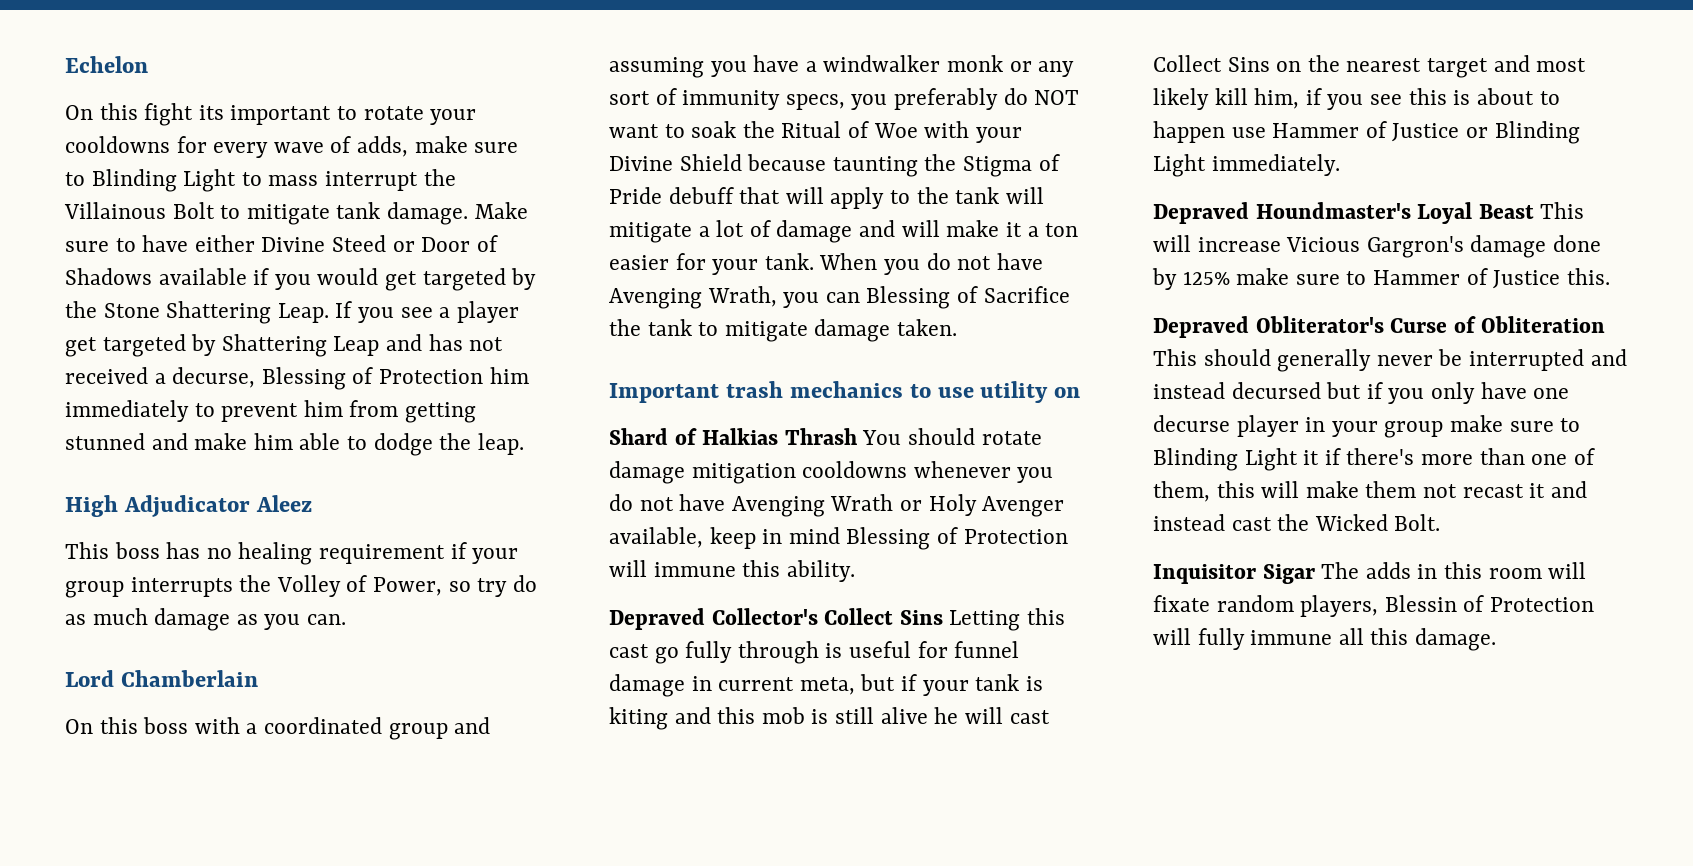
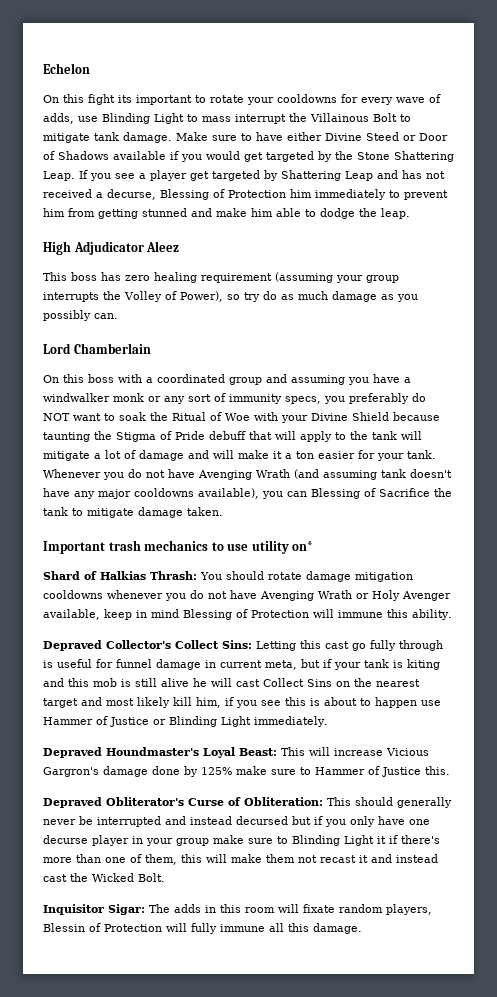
[414,136,519,153] [65,172,85,186] make sure to -> [78,116,98,122] use
[206,548,232,559] no -> [125,275,150,281] zero
[450,542,467,559] if -> [275,272,333,283] (assuming
[373,577,443,596] Power, -> [180,291,223,302] Power),
(301, 622) none -> [43,310,91,321] possibly
[819,253,1043,275] [609,286,777,309] When you do not have Avenging Wrath, -> [43,469,452,480] [43,488,259,499] Whenever you do not have Avenging Wrath (and assuming tank doesn't have any major cooldowns available),
[1054,387,1081,398] on -> [292,541,314,551] on*
[784,428,857,445] Thrash -> [150,571,197,580] Thrash:
[899,610,943,625] Sins -> [222,640,252,649] Sins:
[1478,204,1534,219] Beast -> [239,748,277,756] Beast:
[1481,316,1606,333] Obliteration -> [244,797,323,806] Obliteration:
[1262,564,1315,584] Sigar -> [108,904,145,915] Sigar:

